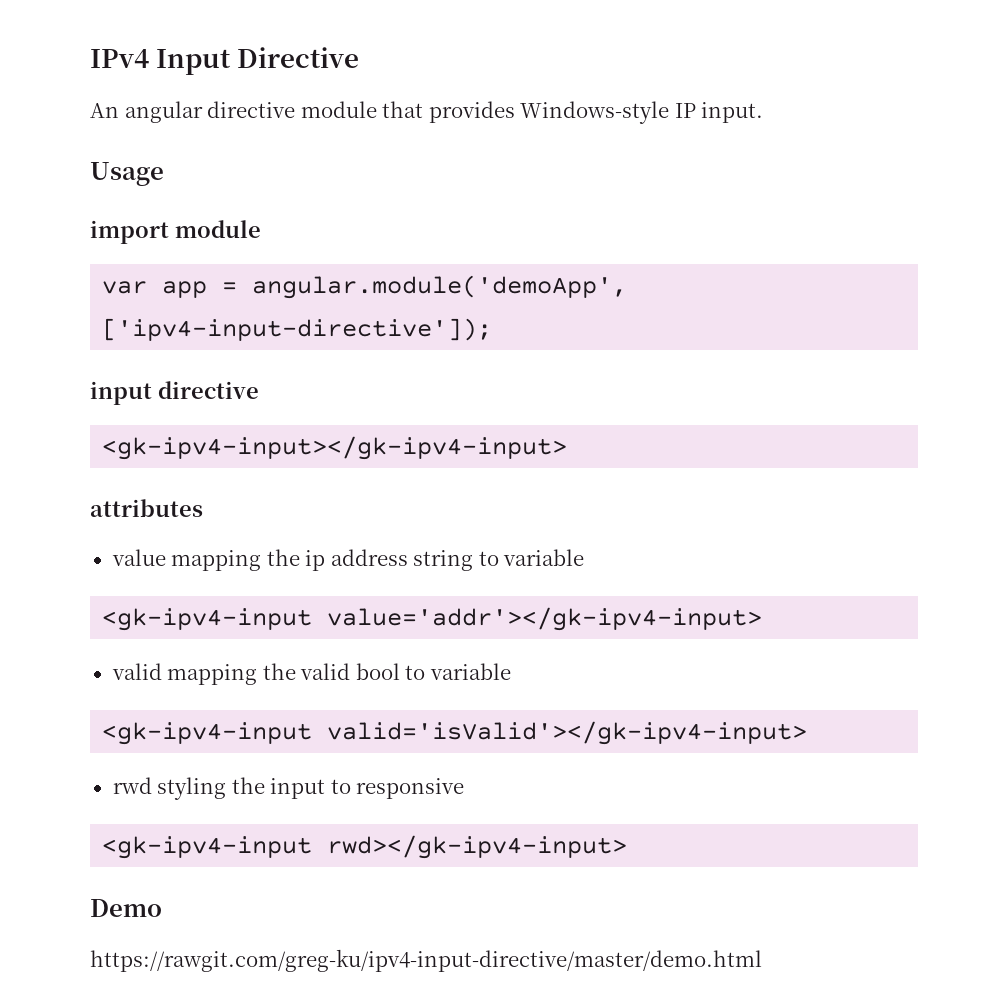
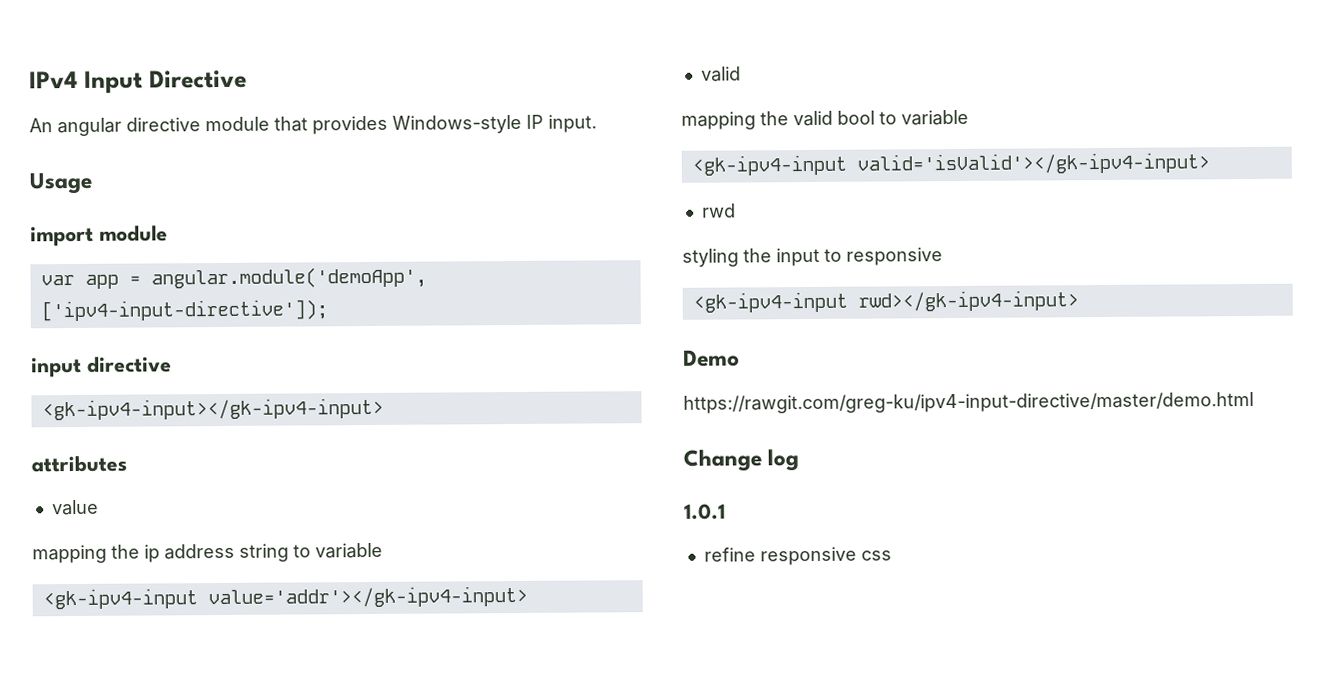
(166, 557) none -> (99, 507) //
(162, 671) none -> (741, 74) //
(152, 785) none -> (736, 210) //
(762, 960) none -> [683,449,800,472] [684,503,726,520] [703,546,892,566] // Change log // 1.0.1 // refine responsive css

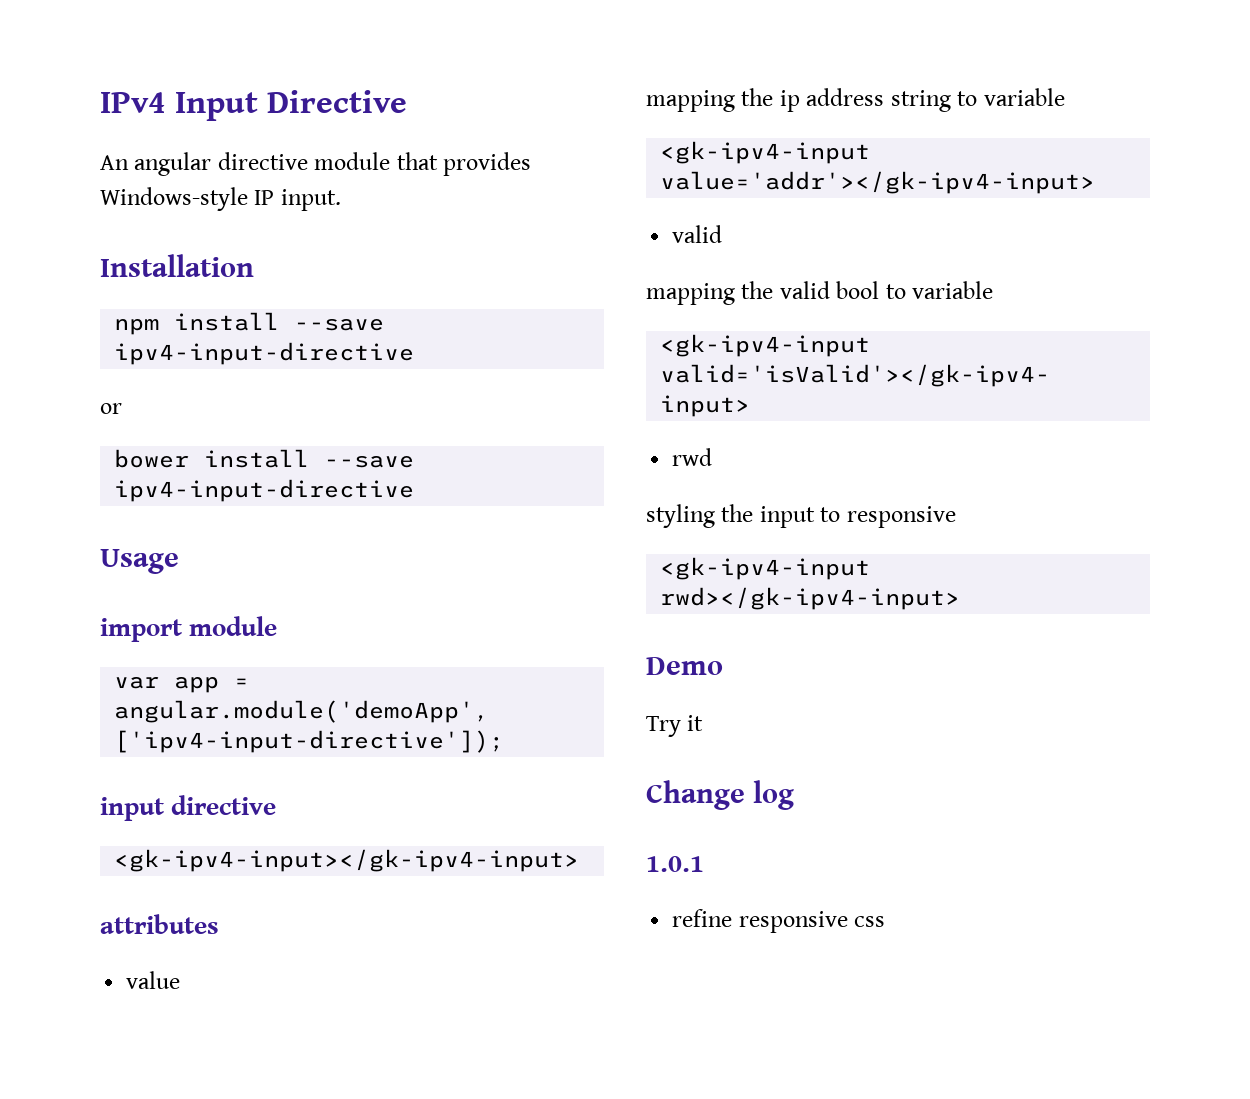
(597, 123) none -> [100,254,254,277] [114,312,385,335] [114,342,415,365] [100,403,122,414] [114,449,415,468] [114,479,415,502] // Installation // npm install --save ipv4-input-directive // or // bower install --save ipv4-input-directive
[683,391,1254,414] https://rawgit.com/greg-ku/ipv4-input-directive/master/demo.html -> [646,715,704,737] Try it

